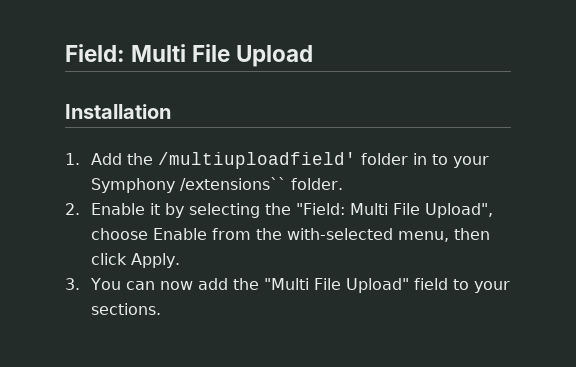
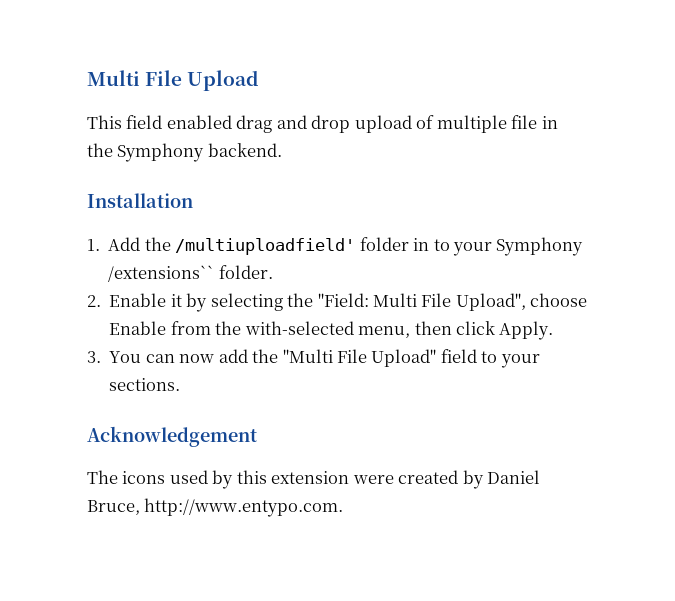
[65,44,125,62] Field: -> (87, 78) none
(314, 56) none -> [87,115,558,133] [87,143,282,162] // This field enabled drag and drop upload of multiple file in the Symphony backend.
(161, 309) none -> [87,426,257,447] [87,470,541,489] [87,498,344,517] // Acknowledgement // The icons used by this extension were created by Daniel Bruce, http://www.entypo.com.

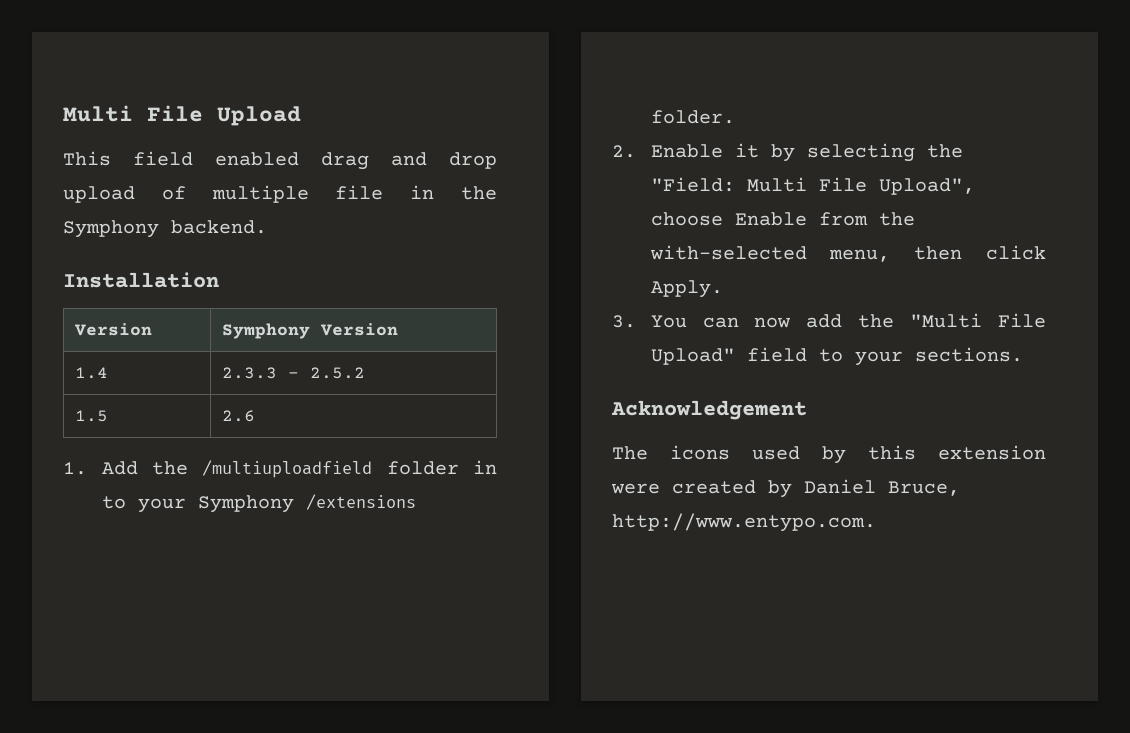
(193, 200) none -> [73,323,152,336] [221,323,398,339] [74,367,108,379] [221,367,365,379] [74,410,108,422] [221,410,255,422] // Version | Symphony Version // 1.4 | 2.3.3 - 2.5.2 // 1.5 | 2.6
[175,238,356,255] /multiuploadfield' -> [202,460,373,478] /multiuploadfield
[108,265,215,282] /extensions`` -> [305,494,416,510] /extensions

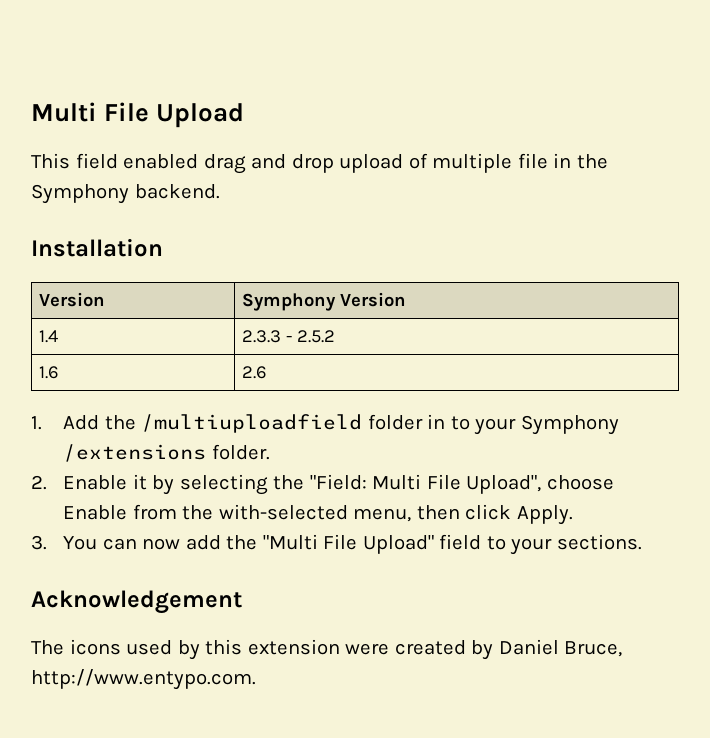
[74,410,108,422] 1.5 -> [39,366,60,379] 1.6

